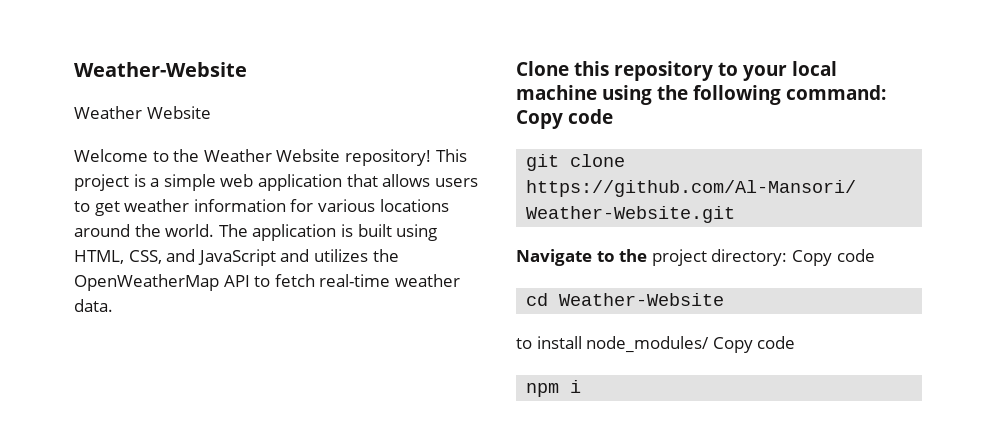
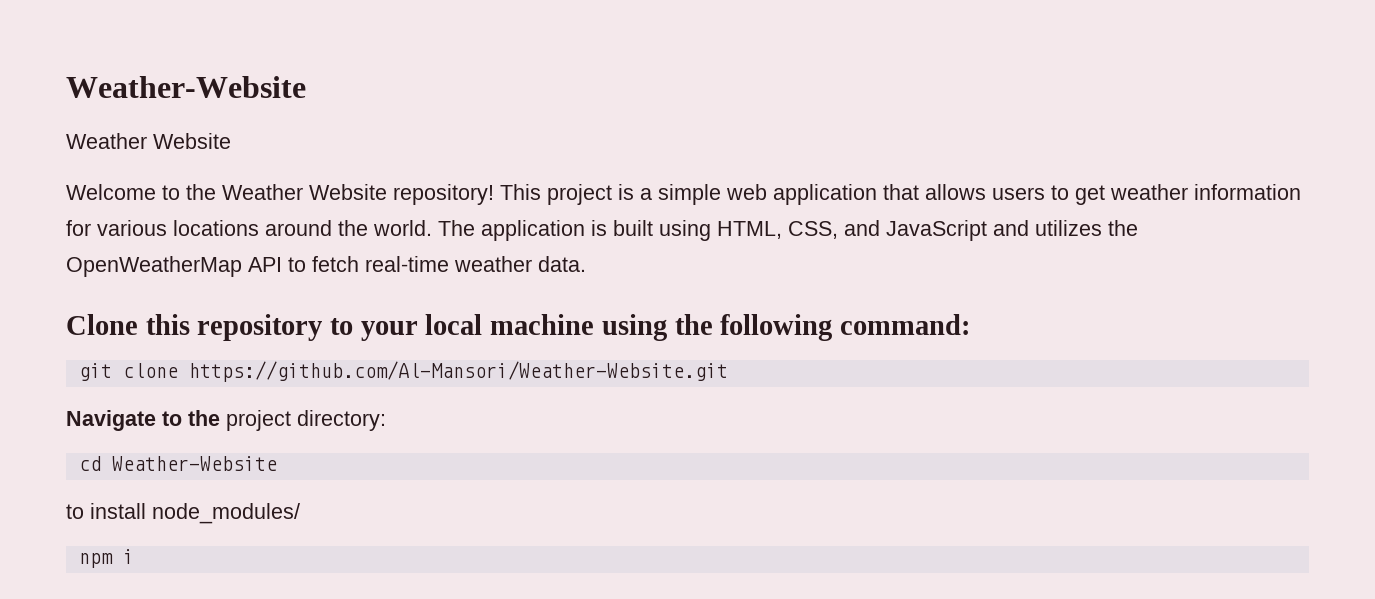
[516,109,613,129] Copy code -> (970, 324) none
[791,249,875,266] Copy code -> (386, 420) none
[712,336,796,353] Copy code -> (300, 513) none

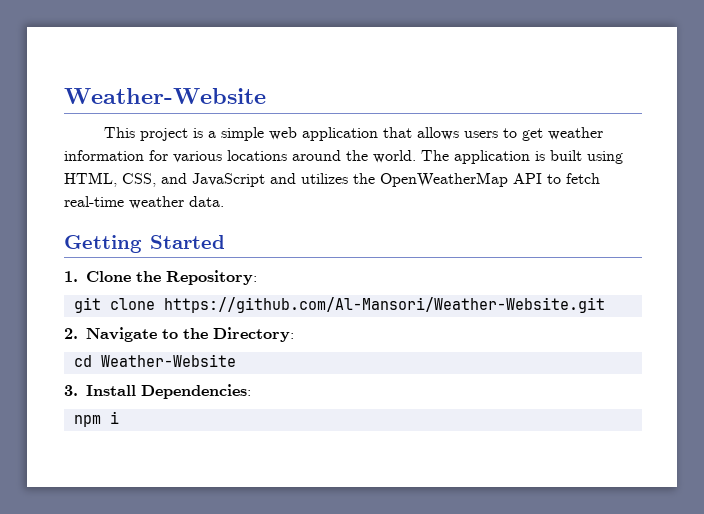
[66,76,306,98] [66,133,231,149] [66,184,494,205] Weather-Website // Weather Website // Welcome to the Weather Website repository! -> [64,88,266,104] Weather-Website //
[66,314,970,341] Clone this repository to your local machine using the following command: -> [64,235,225,253] [64,270,257,285] Getting Started // 1. Clone the Repository:
(728, 371) none -> [64,328,78,339] 2.
[226,410,386,431] project directory: -> [213,327,294,342] Directory:
[66,503,300,524] to install node_modules/ -> [64,384,251,399] 3. Install Dependencies:

